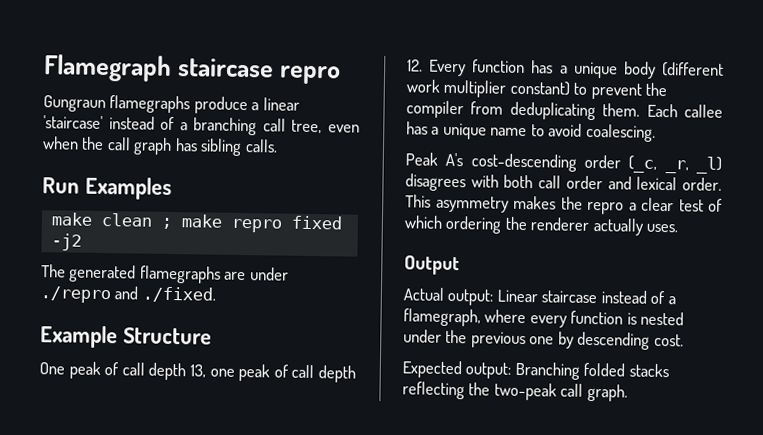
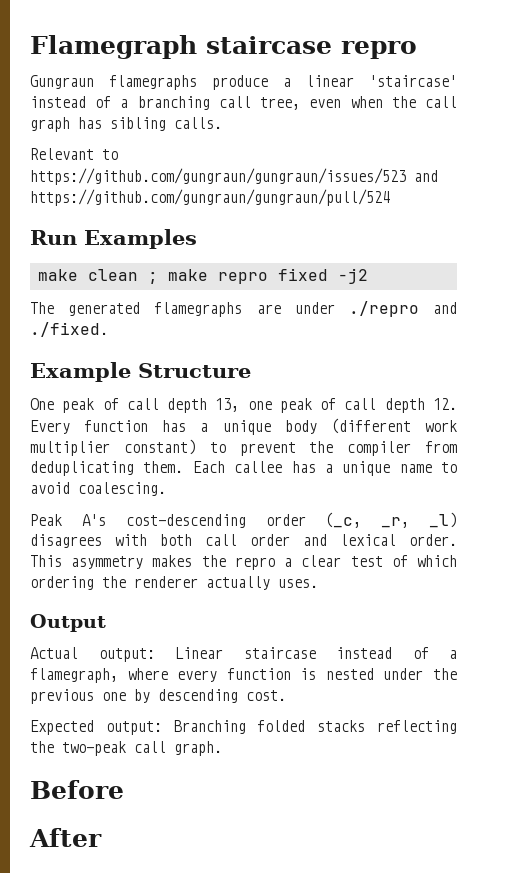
(278, 146) none -> [30,148,118,160] [30,168,438,185] [30,189,390,206] // Relevant to https://github.com/gungraun/gungraun/issues/523 and https://github.com/gungraun/gungraun/pull/524
(628, 392) none -> [30,780,124,799] [29,828,102,847] // Before // After

